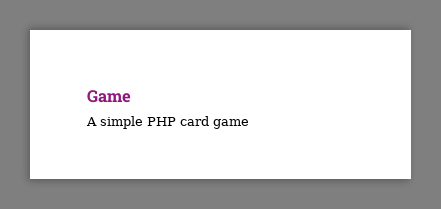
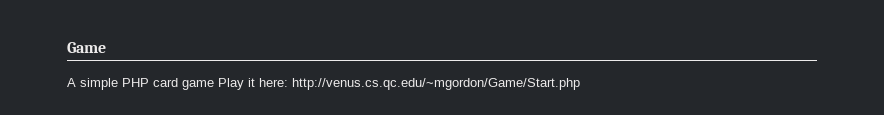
(249, 124) none -> [218,78,580,90] Play it here: http://venus.cs.qc.edu/~mgordon/Game/Start.php

